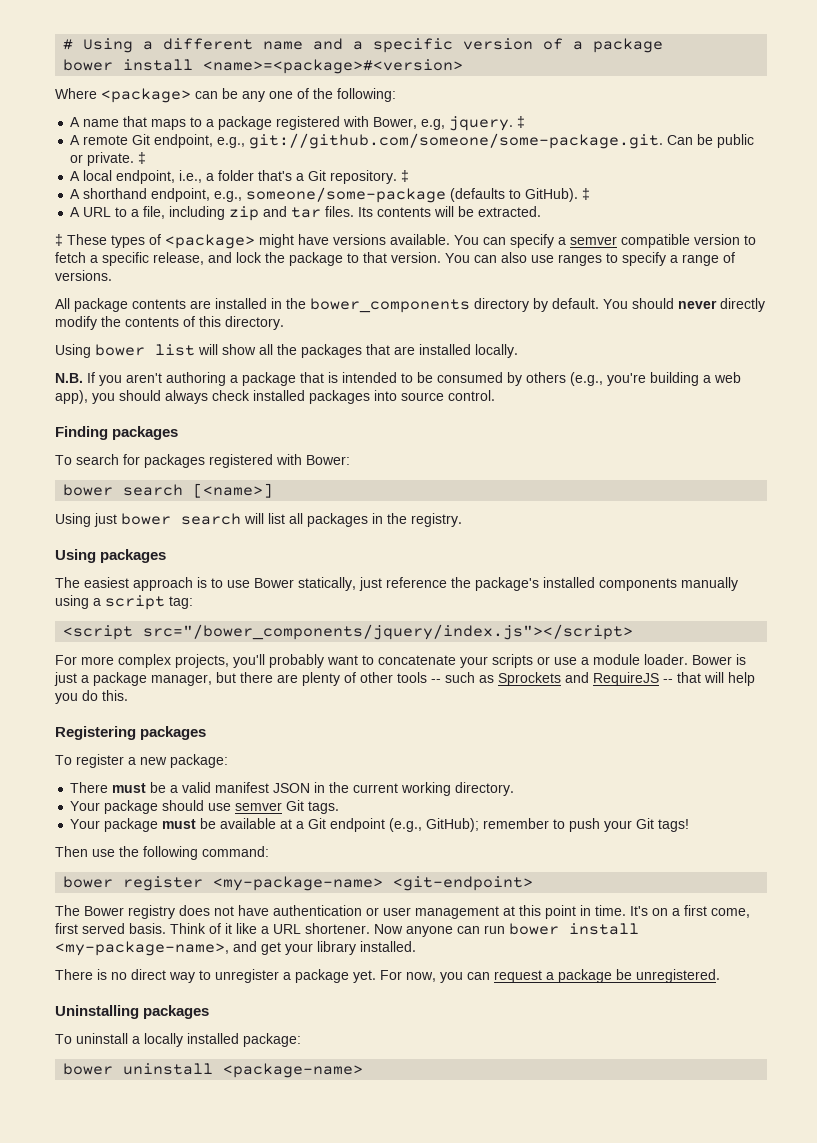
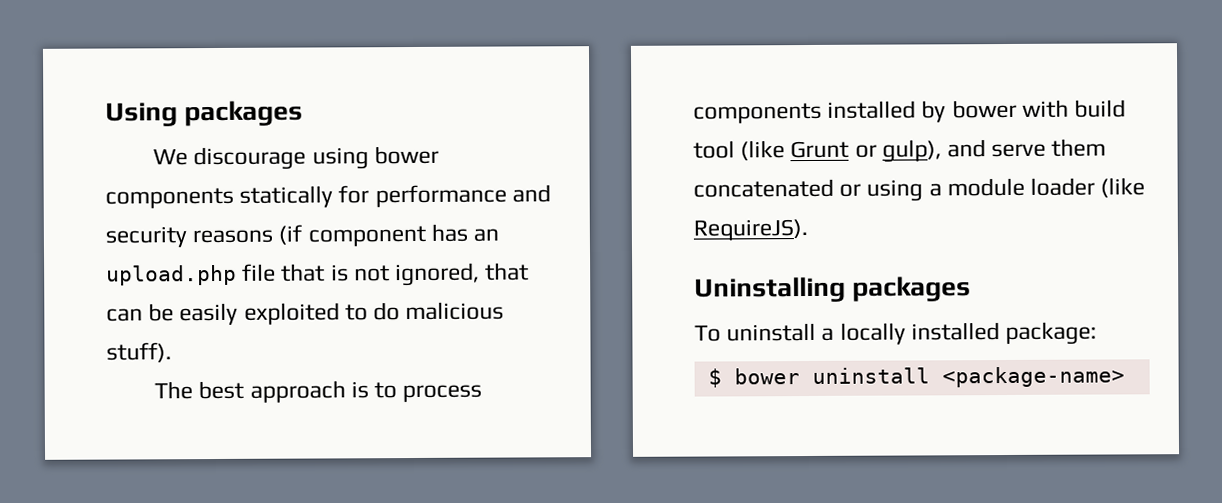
[63,38,664,53] [63,59,464,74] [55,88,396,103] [70,116,526,131] [70,133,755,149] [70,152,147,166] [70,170,410,184] [70,187,591,203] [70,206,542,221] [55,234,756,249] [55,252,735,266] [55,270,112,281] [55,298,765,313] [55,316,284,330] [55,344,518,358] [55,372,741,386] [55,390,495,404] [55,426,179,440] [55,454,350,468] [63,483,274,498] [55,513,462,527] [55,549,167,563] [55,577,129,588] # Using a different name and a specific version of a package // bower install <name>=<package>#<version> // Where <package> can be any one of the following: // A name that maps to a package registered with Bower, e.g, jquery. ‡ // A remote Git endpoint, e.g., git://github.com/someone/some-package.git. Can be public or private. ‡ // A local endpoint, i.e., a folder that's a Git repository. ‡ // A shorthand endpoint, e.g., someone/some-package (defaults to GitHub). ‡ // A URL to a file, including zip and tar files. Its contents will be extracted. // ‡ These types of <package> might have versions available. You can specify a semver compatible version to fetch a specific release, and lock the package to that version. You can also use ranges to specify a range of versions. // All package contents are installed in the bower_components directory by default. You should never directly modify the contents of this directory. // Using bower list will show all the packages that are installed locally. // N.B. If you aren't authoring a package that is intended to be consumed by others (e.g., you're building a web app), you should always check installed packages into source control. // Finding packages // To search for packages registered with Bower: // bower search [<name>] // Using just bower search will list all packages in the registry. // Using packages // The easiest -> [105,100,304,127] [153,145,439,171] [105,184,551,209] [105,223,500,248] [106,262,530,287] [106,301,505,326] [106,342,172,363] [154,380,245,400] Using packages // We discourage using bower components statically for performance and security reasons (if component has an upload.php file that is not ignored, that can be easily exploited to do malicious stuff). // The best
[227,577,738,591] [55,595,193,610] [63,624,634,640] [55,654,746,668] [54,672,755,686] [55,690,128,704] [55,726,207,740] [55,754,228,768] [70,782,515,796] [70,800,340,814] [70,818,690,832] [55,846,269,860] [63,876,534,891] [55,905,750,919] [55,923,639,937] [55,941,416,956] [55,969,720,983] use Bower statically, just reference the package's installed components manually using a script tag: // <script src="/bower_components/jquery/index.js"></script> // For more complex projects, you'll probably want to concatenate your scripts or use a module loader. Bower is just a package manager, but there are plenty of other tools -- such as Sprockets and RequireJS -- that will help you do this. // Registering packages // To register a new package: // There must be a valid manifest JSON in the current working directory. // Your package should use semver Git tags. // Your package must be available at a Git endpoint (e.g., GitHub); remember to push your Git tags! // Then use the following command: // bower register <my-package-name> <git-endpoint> // The Bower registry does not have authentication or user management at this point in time. It's on a first come, first served basis. Think of it like a URL shortener. Now anyone can run bower install <my-package-name>, and get your library installed. // There is no direct way to unregister a package yet. For now, you can request a package be unregistered. -> [402,384,483,403] [693,99,1127,124] [693,138,1107,163] [693,177,1146,202] [693,219,808,241] process components installed by bower with build tool (like Grunt or gulp), and serve them concatenated or using a module loader (like RequireJS).
(301, 1040) none -> [707,368,722,388] $

